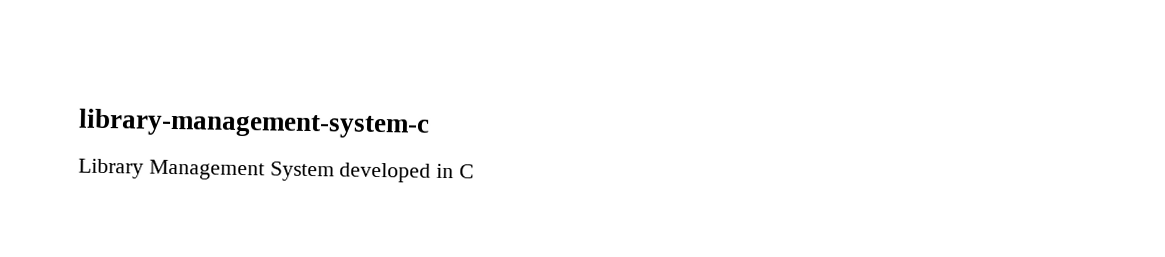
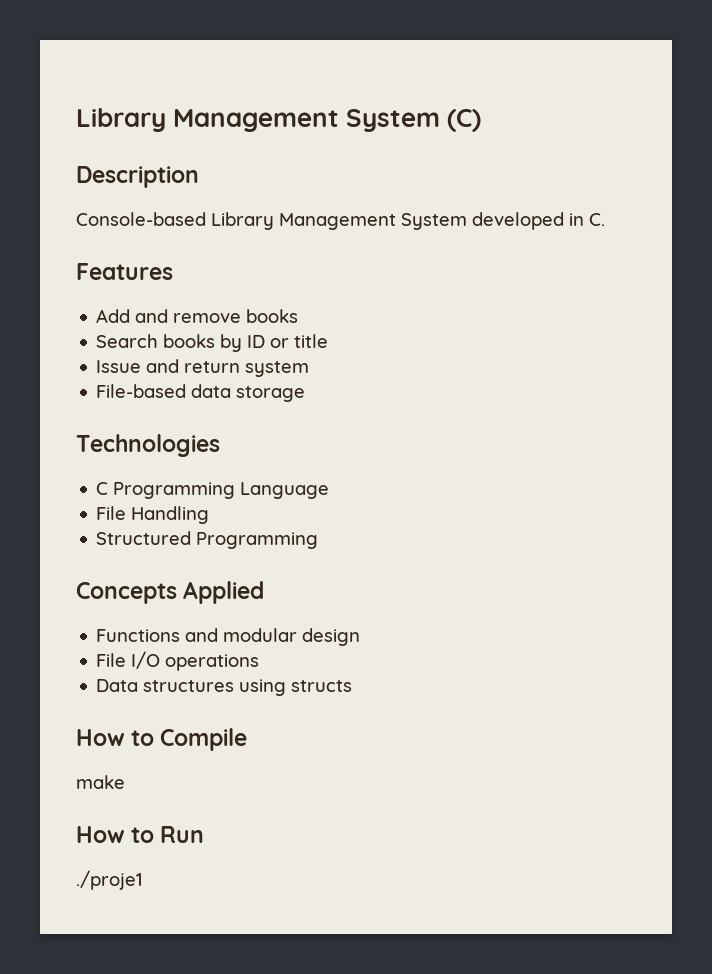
[78,108,430,139] library-management-system-c // -> [76,108,482,132] [76,166,199,188] [76,212,206,226] Library Management System (C) // Description // Console-based
[459,164,475,179] C -> [589,213,605,226] [76,263,173,280] [96,309,299,323] [96,334,329,352] [96,359,310,377] [96,384,306,402] [76,434,220,457] [96,482,330,499] [96,506,210,524] [96,531,319,549] [76,581,265,604] [96,628,361,646] [96,651,260,671] [96,679,353,696] [76,728,248,751] [76,775,125,789] [76,826,205,843] [76,870,143,890] C. // Features // Add and remove books // Search books by ID or title // Issue and return system // File-based data storage // Technologies // C Programming Language // File Handling // Structured Programming // Concepts Applied // Functions and modular design // File I/O operations // Data structures using structs // How to Compile // make // How to Run // ./proje1

